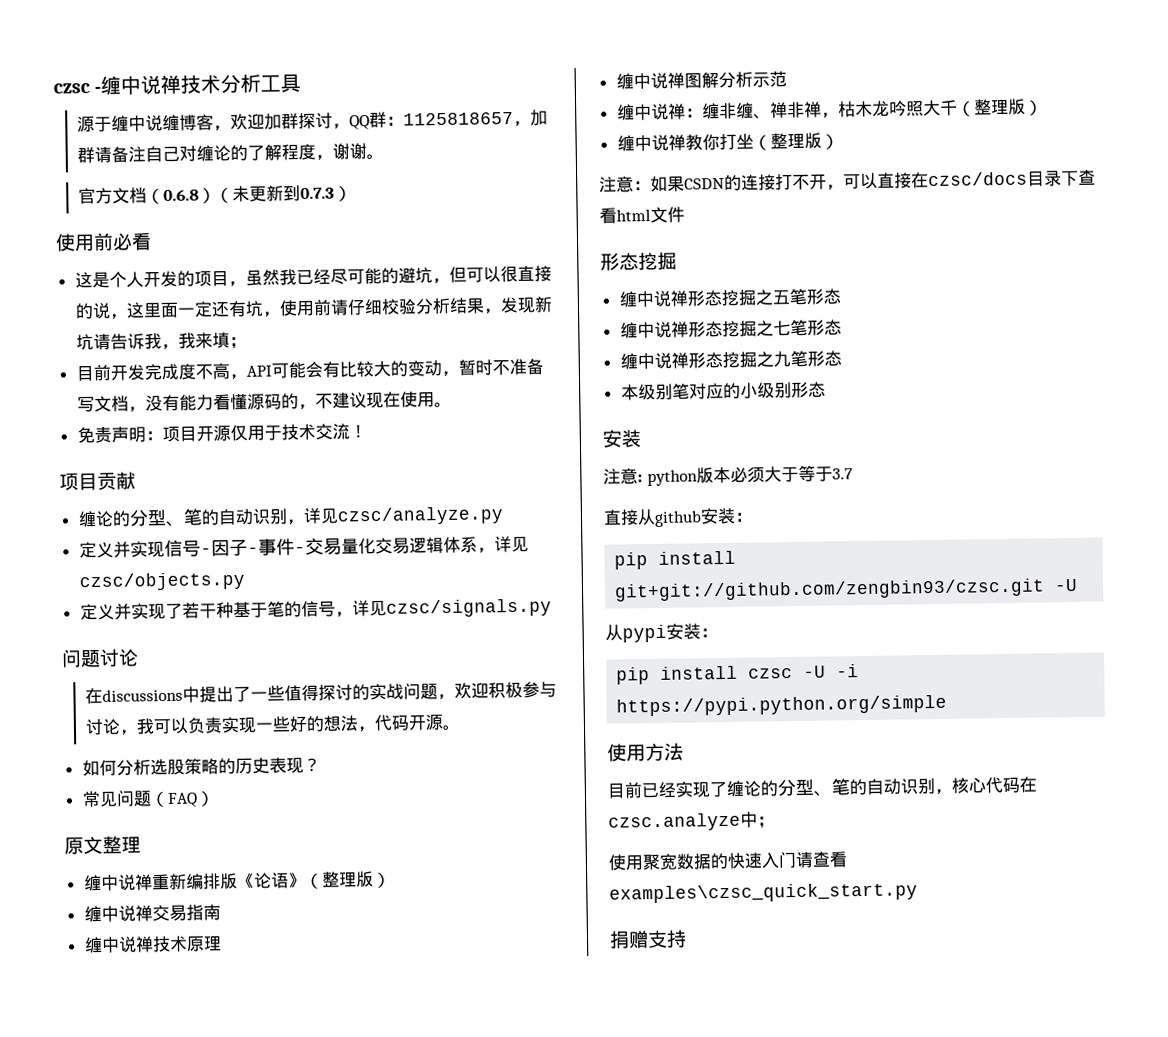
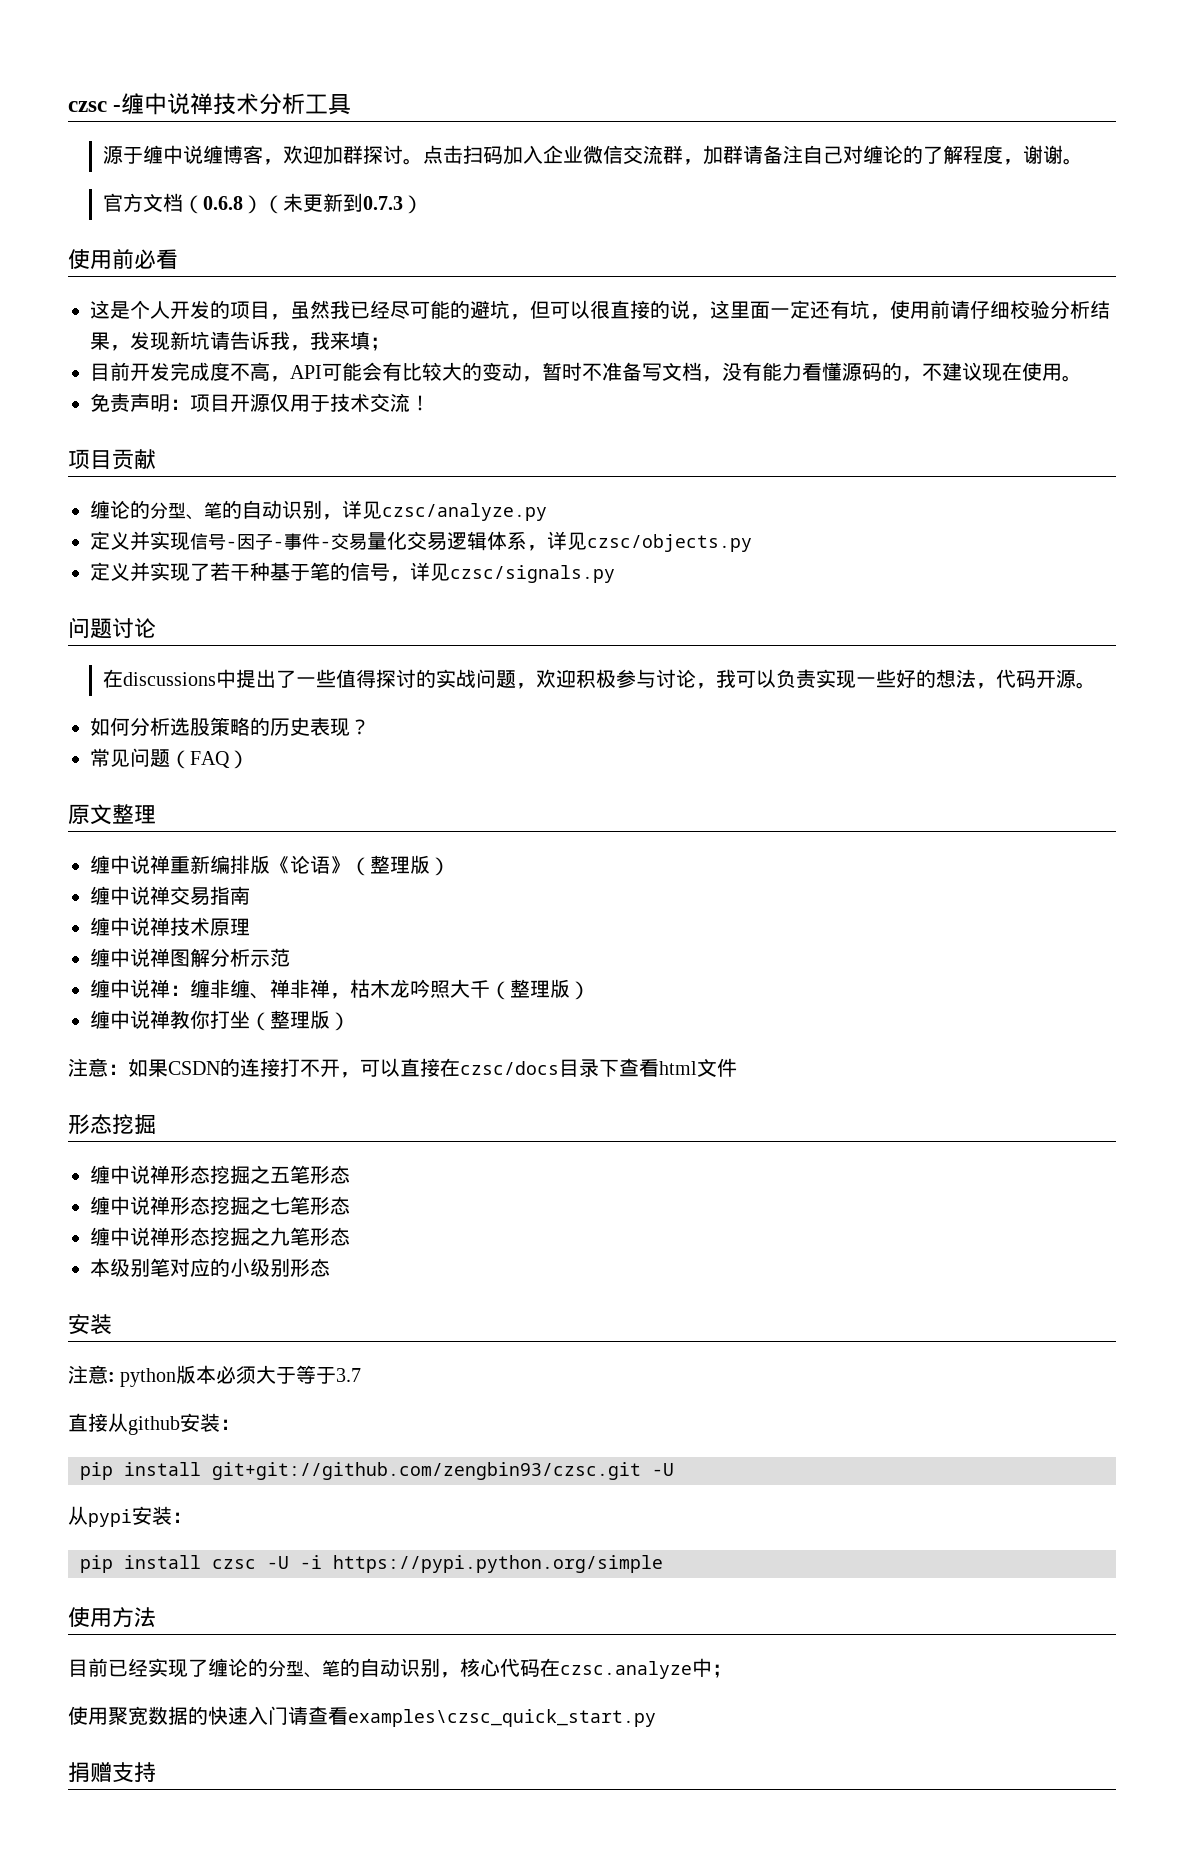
[331,111,514,130] ，QQ群：1125818657 -> [403,145,684,165] 。点击扫码加入企业微信交流群

